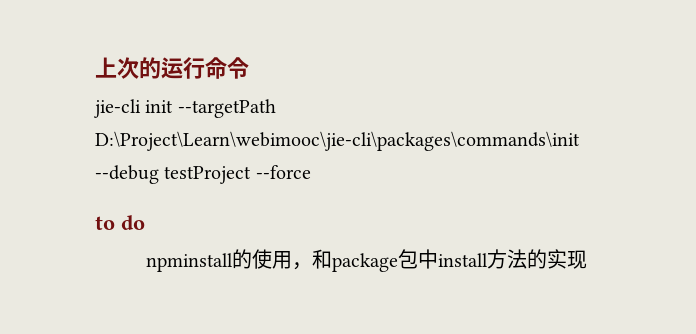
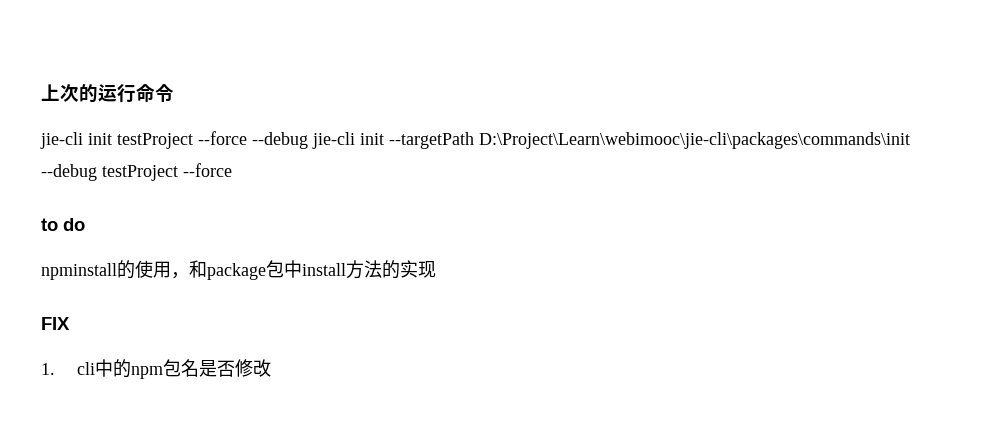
(174, 106) none -> [117,131,384,149] testProject --force --debug jie-cli init
(587, 259) none -> [41,317,70,330] [41,359,271,379] // FIX // 1. cli中的npm包名是否修改

